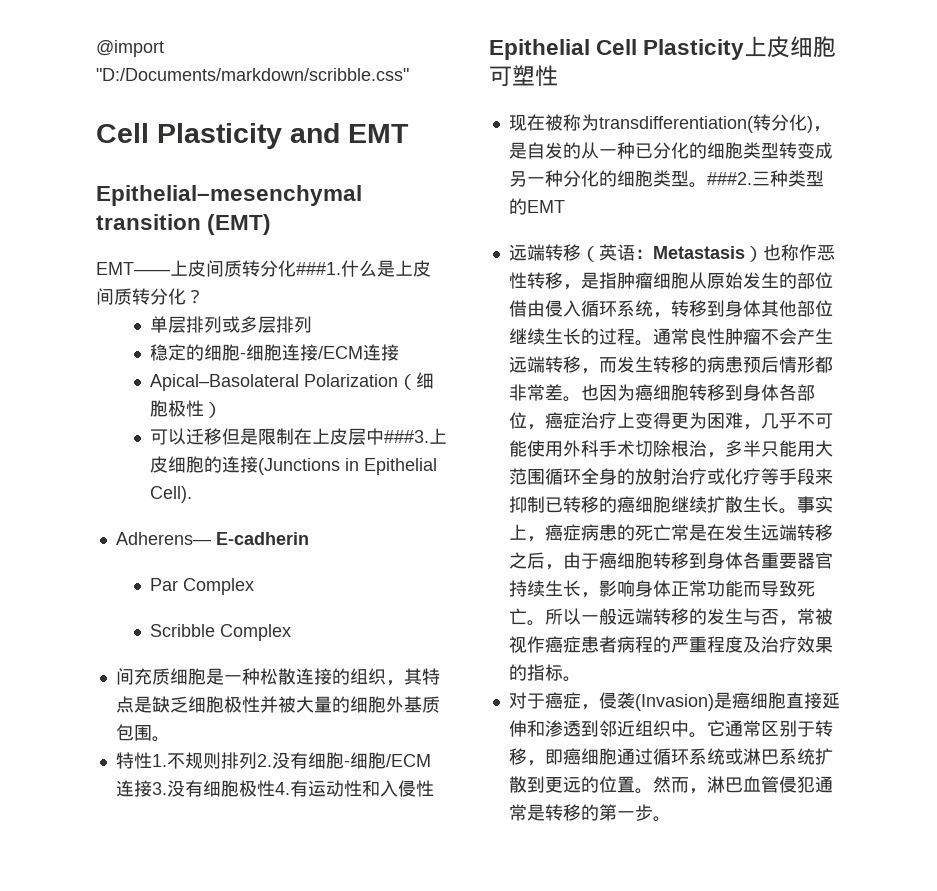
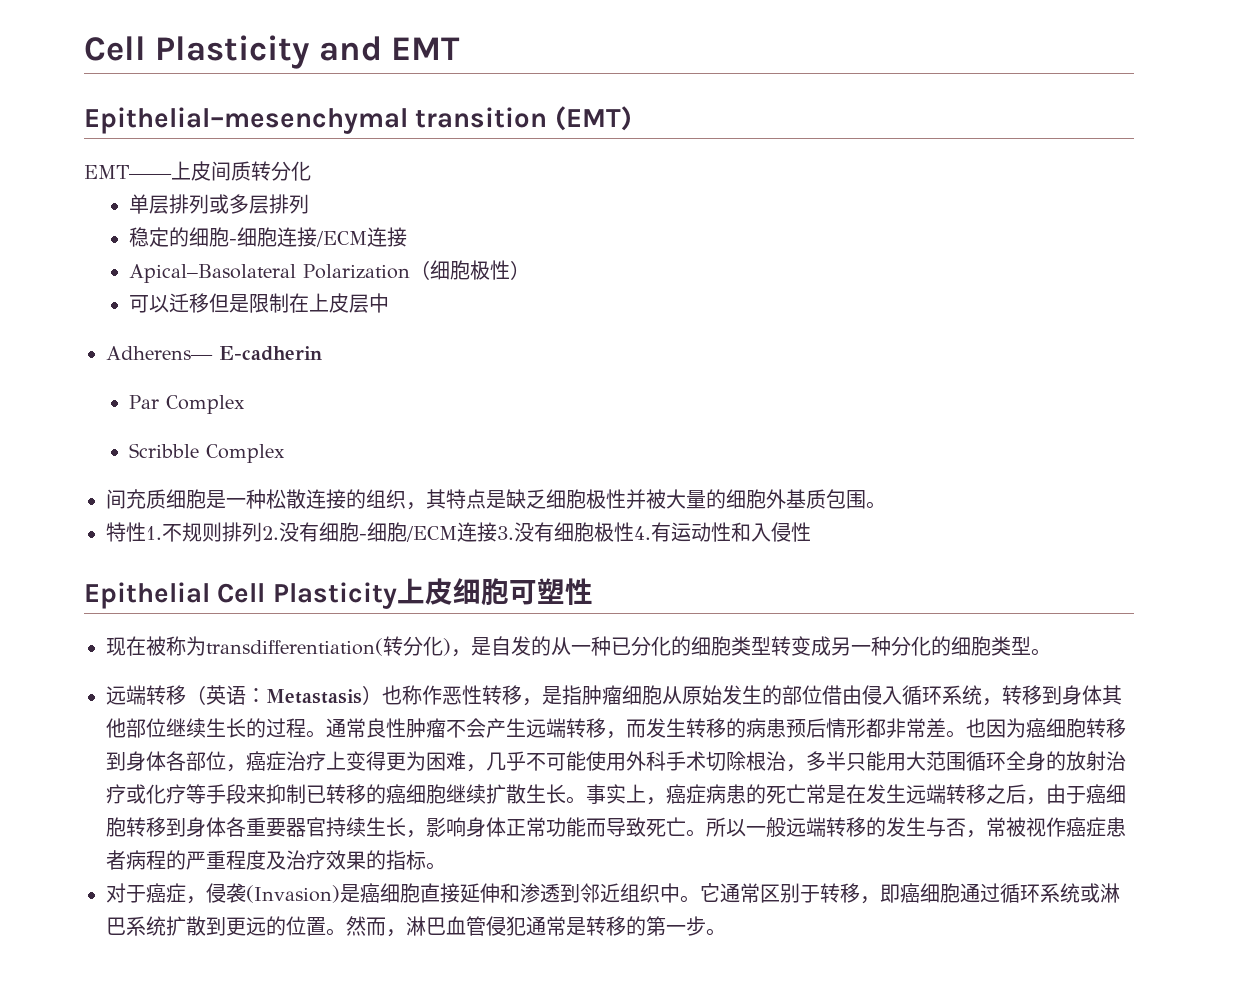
[96,40,164,57] [96,68,409,81] @import "D:/Documents/markdown/scribble.css" // -> (84, 48) none
[296,260,431,277] [96,288,204,305] ###1.什么是上皮间质转分化？ -> (311, 171) none
[384,428,448,444] [150,456,438,475] [150,486,193,503] ###3.上皮细胞的连接(Junctions in Epithelial Cell). -> (390, 303) none
[706,170,824,187] [508,198,565,215] ###2.三种类型的EMT -> (1051, 652) none

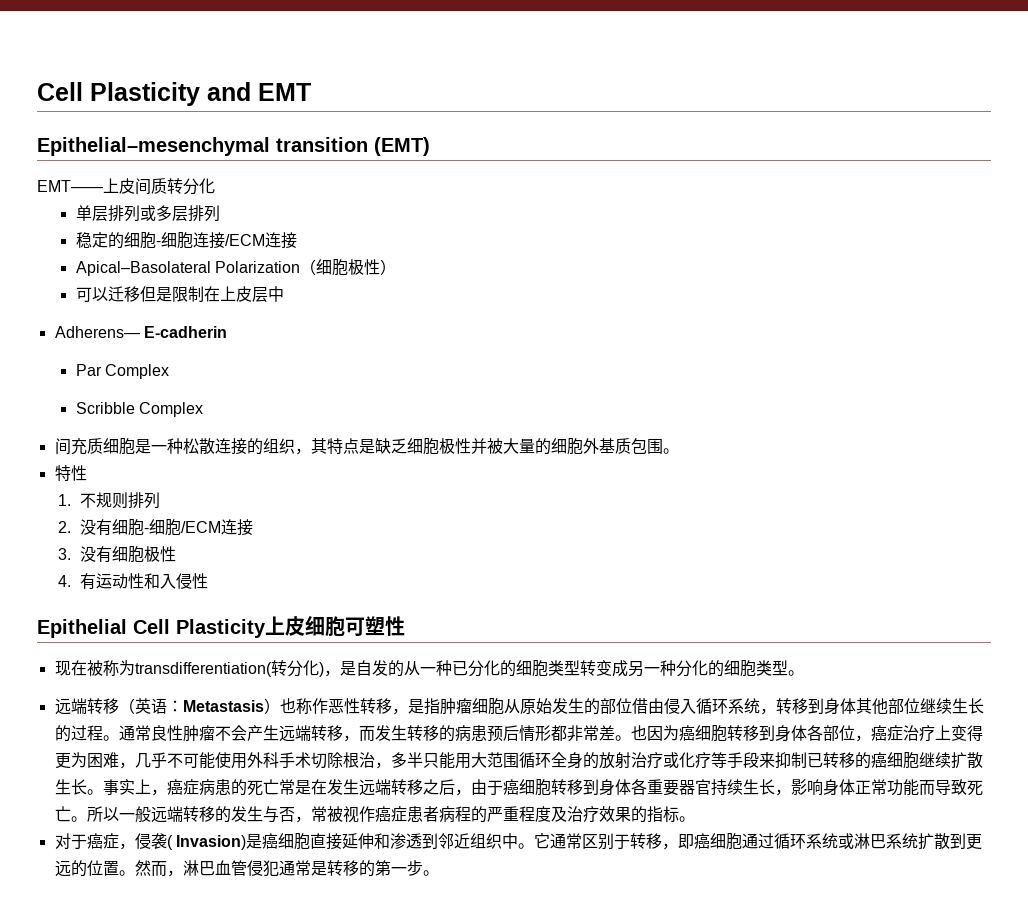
(146, 532) none -> (87, 473) //
(262, 532) none -> (160, 500) //
(497, 532) none -> (253, 527) //
(634, 532) none -> (176, 554) //
[246,885,340,903] (Invasion) -> [166,835,246,850] ( Invasion)

